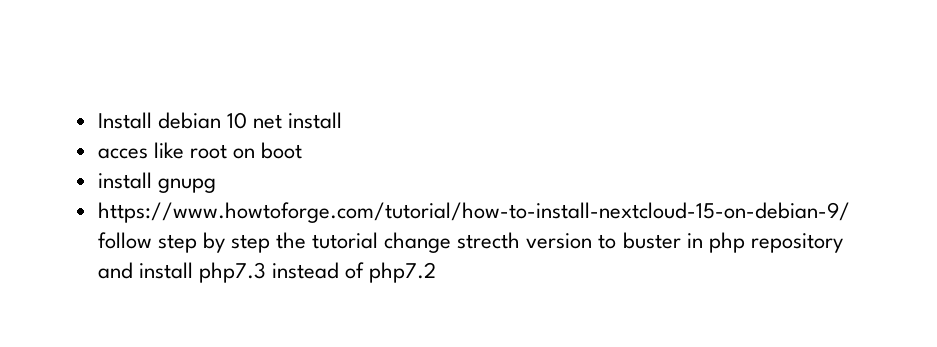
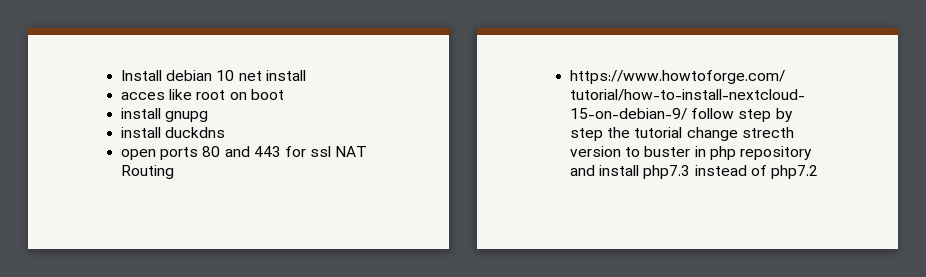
(216, 185) none -> [121,127,226,138] [121,146,368,160] [121,165,175,179] // install duckdns // open ports 80 and 443 for ssl NAT Routing

